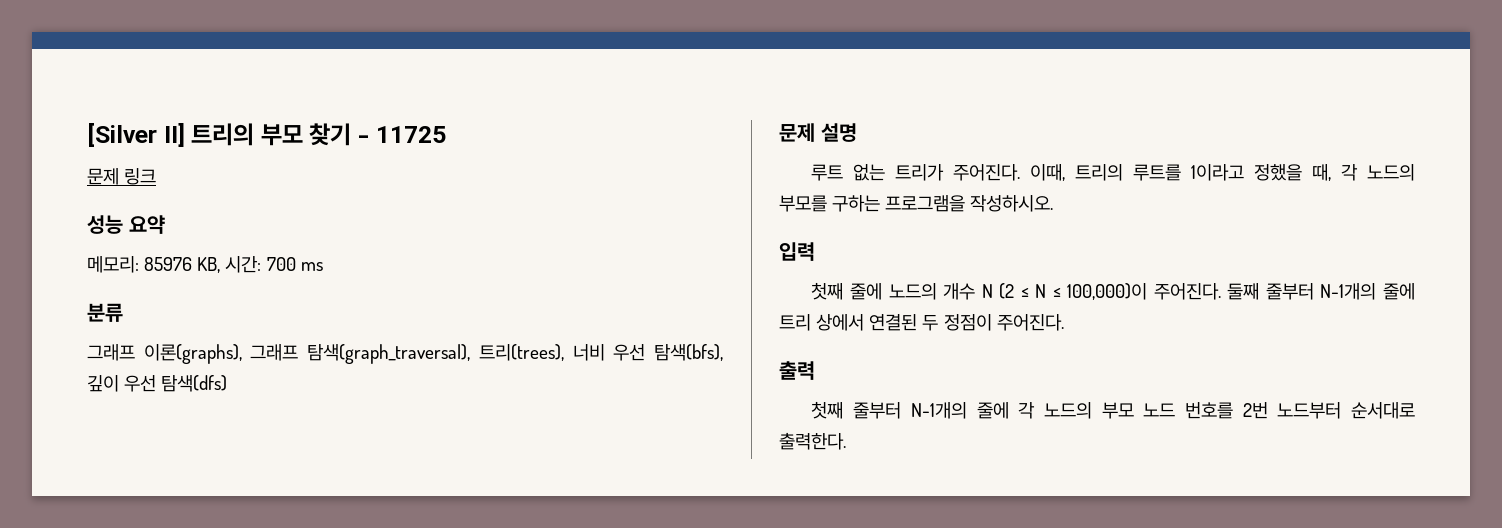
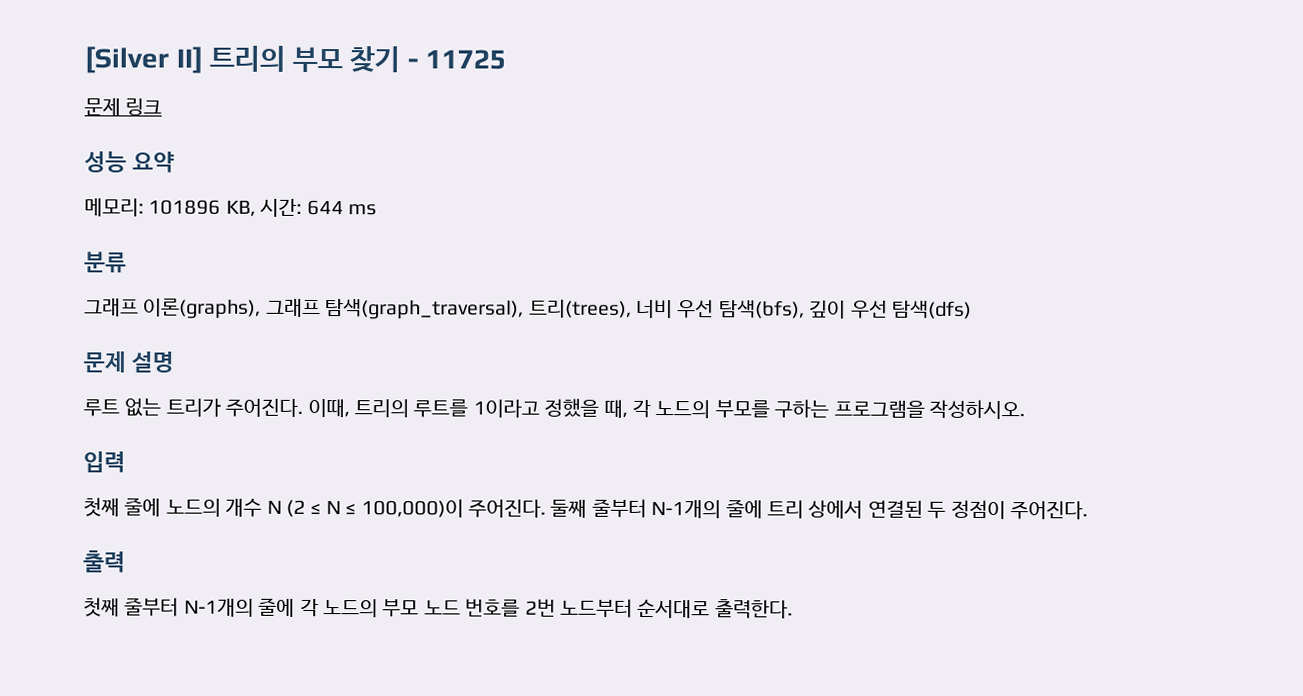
[144,257,193,271] 85976 -> [148,199,222,215] 101896
[266,257,296,271] 700 -> [306,199,344,216] 644

